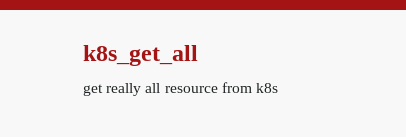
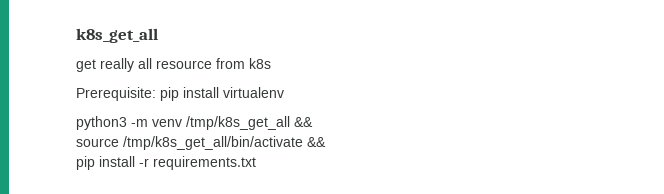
(278, 88) none -> [76,87,284,101] [76,116,313,130] [76,136,326,150] [76,156,256,170] // Prerequisite: pip install virtualenv // python3 -m venv /tmp/k8s_get_all && // source /tmp/k8s_get_all/bin/activate && // pip install -r requirements.txt

